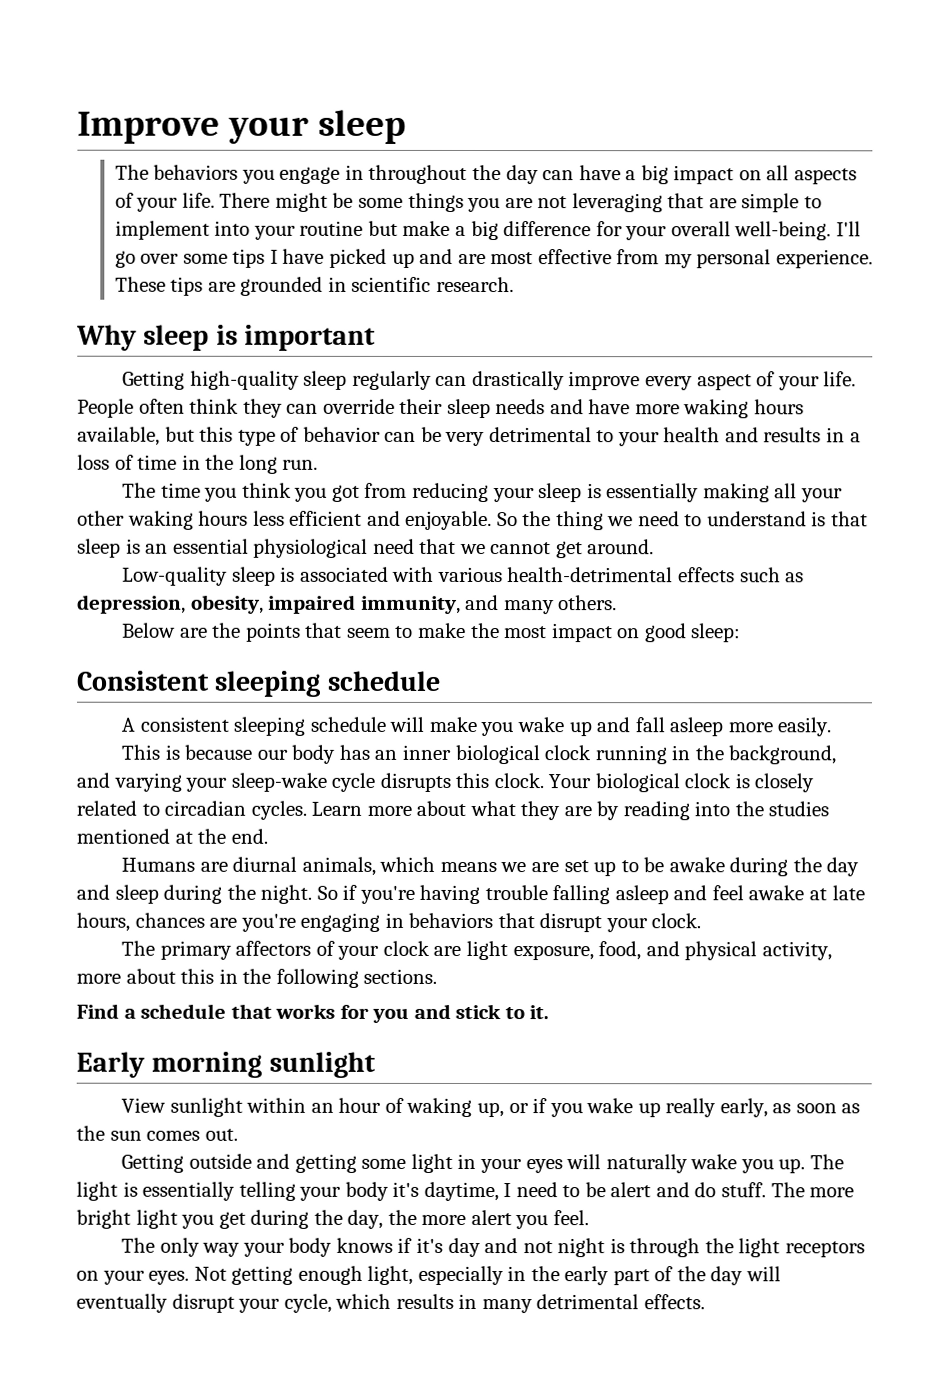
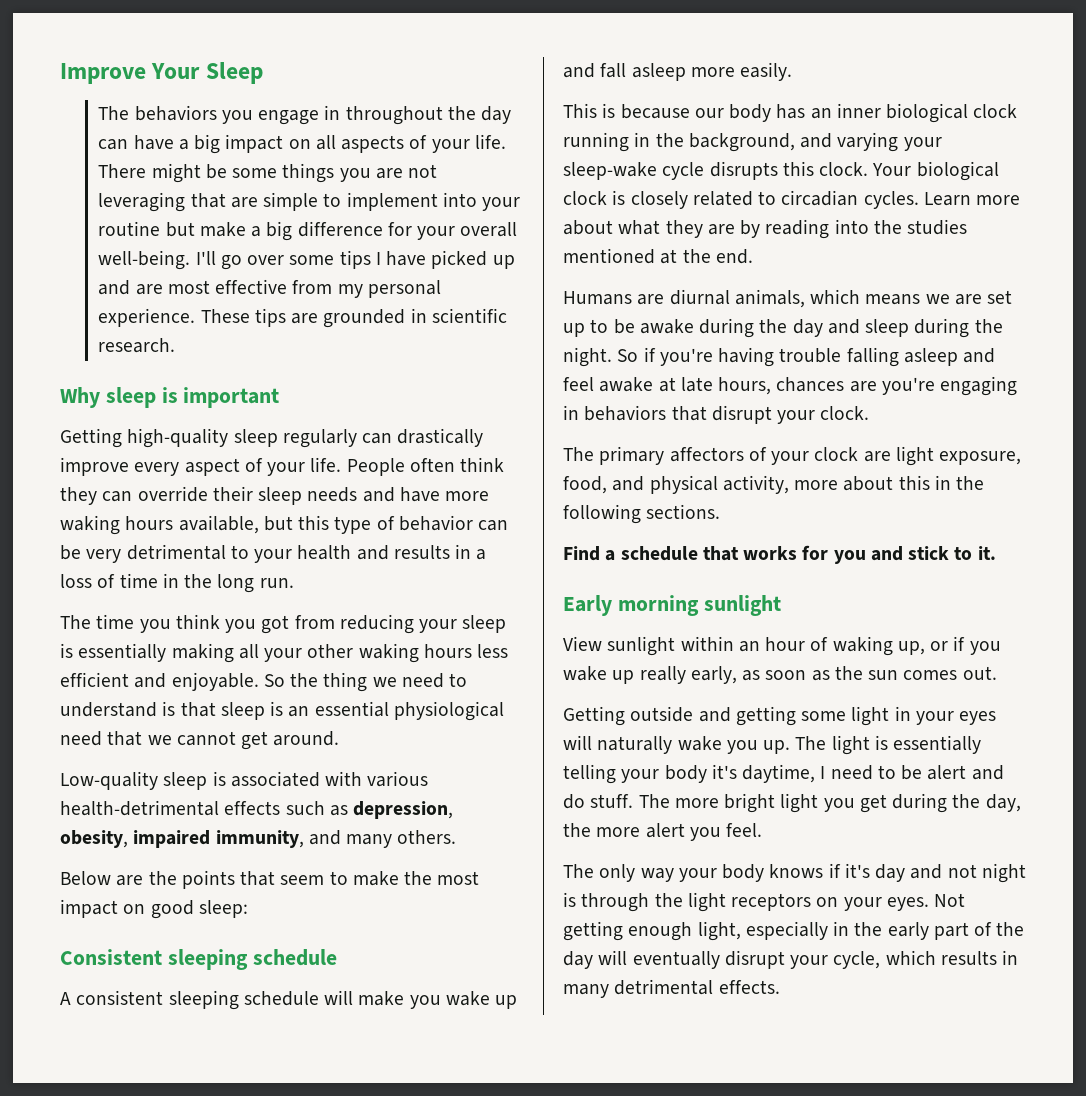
[227,109,406,144] your sleep -> [151,62,263,84] Your Sleep

